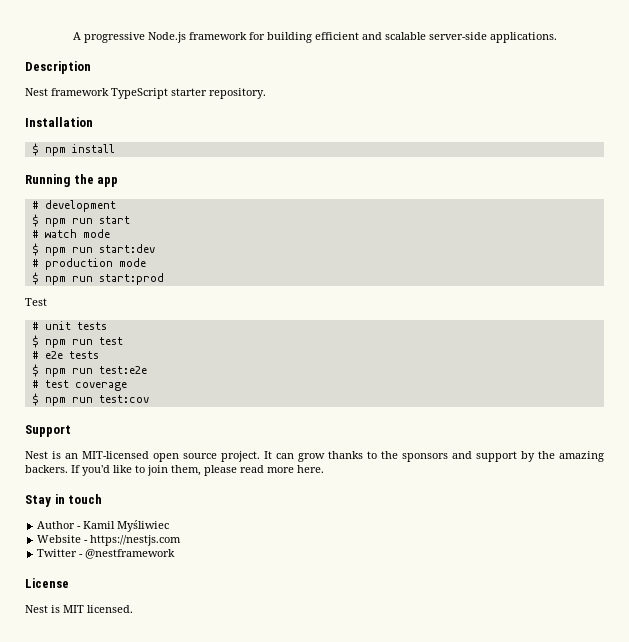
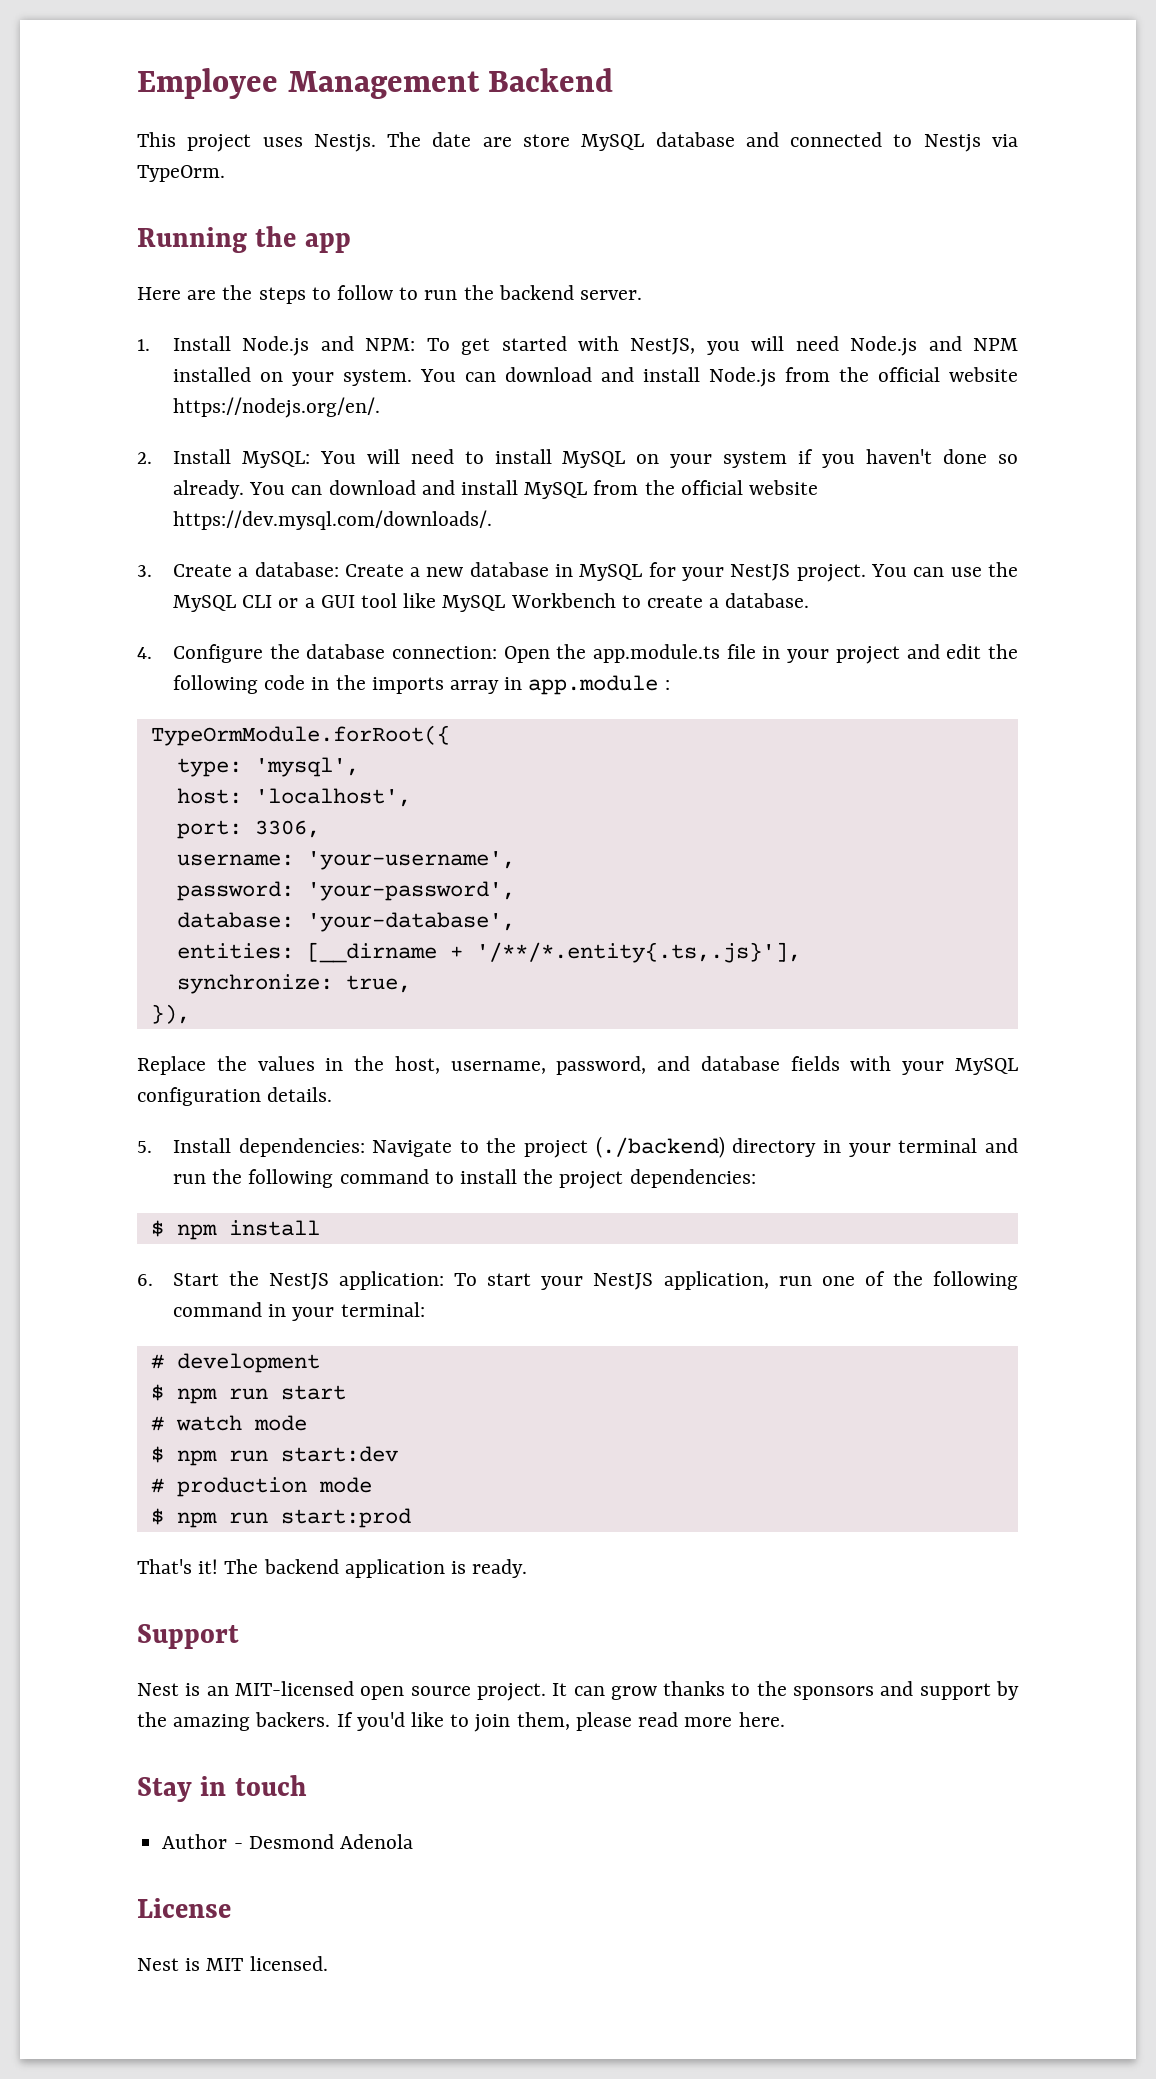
[72,32,557,43] [25,61,91,74] [25,88,266,99] [25,117,93,127] [31,143,115,156] [25,174,119,187] A progressive Node.js framework for building efficient and scalable server-side applications. // Description // Nest framework TypeScript starter repository. // Installation // $ npm install // Running the app -> [137,68,614,99] [137,132,1019,152] [137,165,225,182] [137,226,351,253] [137,285,643,304] [137,336,1019,356] [172,367,1018,387] [172,397,380,418] [137,449,1018,468] [172,480,818,499] [172,510,492,530] [137,562,1018,582] [172,593,810,612] [137,644,1019,664] [172,675,670,695] [150,725,450,746] [176,757,359,777] [176,788,411,807] [176,820,320,839] [176,851,515,870] [176,881,515,901] [176,912,515,932] [176,942,801,963] [176,974,411,994] [150,1004,190,1024] [137,1056,1018,1075] [137,1087,333,1106] [137,1136,1019,1158] [172,1169,756,1189] [150,1220,320,1240] [137,1271,1018,1290] [172,1302,425,1321] Employee Management Backend // This project uses Nestjs. The date are store MySQL database and connected to Nestjs via TypeOrm. // Running the app // Here are the steps to follow to run the backend server. // 1. Install Node.js and NPM: To get started with NestJS, you will need Node.js and NPM installed on your system. You can download and install Node.js from the official website https://nodejs.org/en/. // 2. Install MySQL: You will need to install MySQL on your system if you haven't done so already. You can download and install MySQL from the official website https://dev.mysql.com/downloads/. // 3. Create a database: Create a new database in MySQL for your NestJS project. You can use the MySQL CLI or a GUI tool like MySQL Workbench to create a database. // 4. Configure the database connection: Open the app.module.ts file in your project and edit the following code in the imports array in app.module : // TypeOrmModule.forRoot({ // type: 'mysql', // host: 'localhost', // port: 3306, // username: 'your-username', // password: 'your-password', // database: 'your-database', // entities: [__dirname + '/**/*.entity{.ts,.js}'], // synchronize: true, // }), // Replace the values in the host, username, password, and database fields with your MySQL configuration details. // 5. Install dependencies: Navigate to the project (./backend) directory in your terminal and run the following command to install the project dependencies: // $ npm install // 6. Start the NestJS application: To start your NestJS application, run one of the following command in your terminal:
[25,298,47,306] [31,321,107,330] [31,335,123,348] [31,351,99,359] [31,364,147,377] [31,380,127,391] [31,393,149,406] Test // # unit tests // $ npm run test // # e2e tests // $ npm run test:e2e // # test coverage // $ npm run test:cov -> [137,1559,528,1578] That's it! The backend application is ready.
[83,520,170,532] [37,535,182,546] [37,549,176,559] Kamil Myśliwiec // Website - https://nestjs.com // Twitter - @nestframework -> [248,1834,413,1849] Desmond Adenola

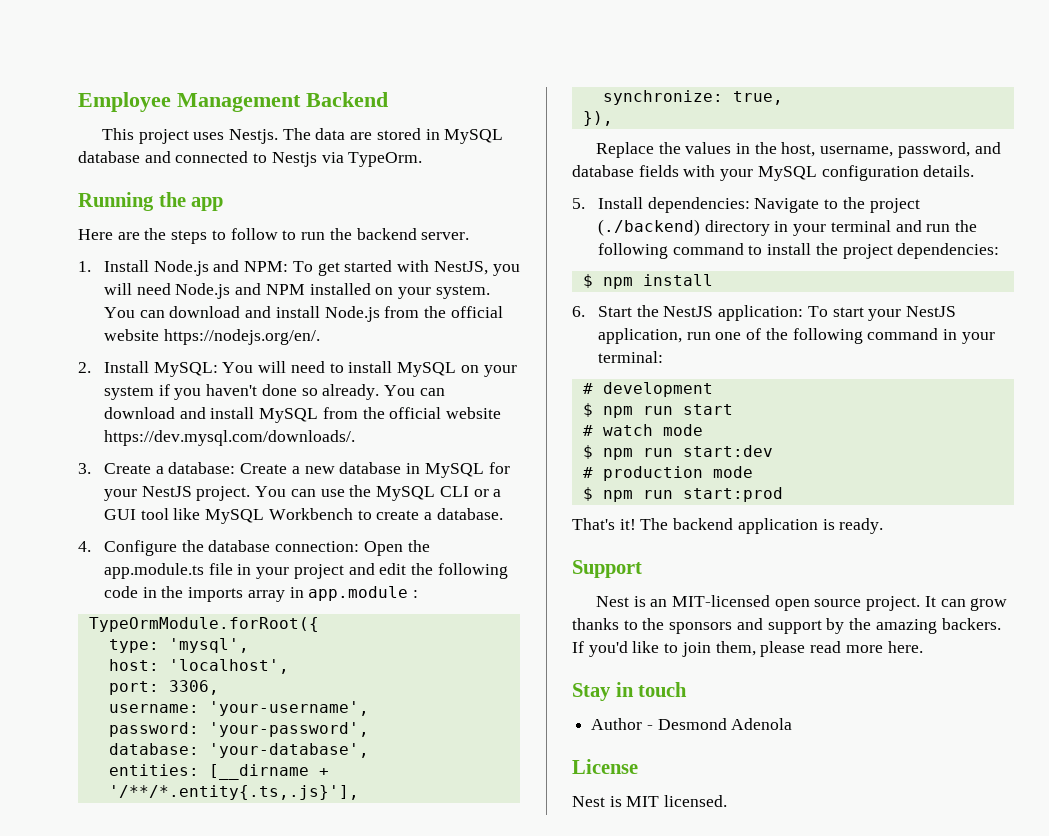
[432,132,570,147] date are store -> [315,128,440,140] data are stored in

